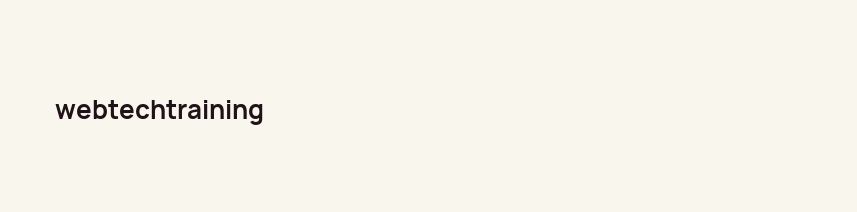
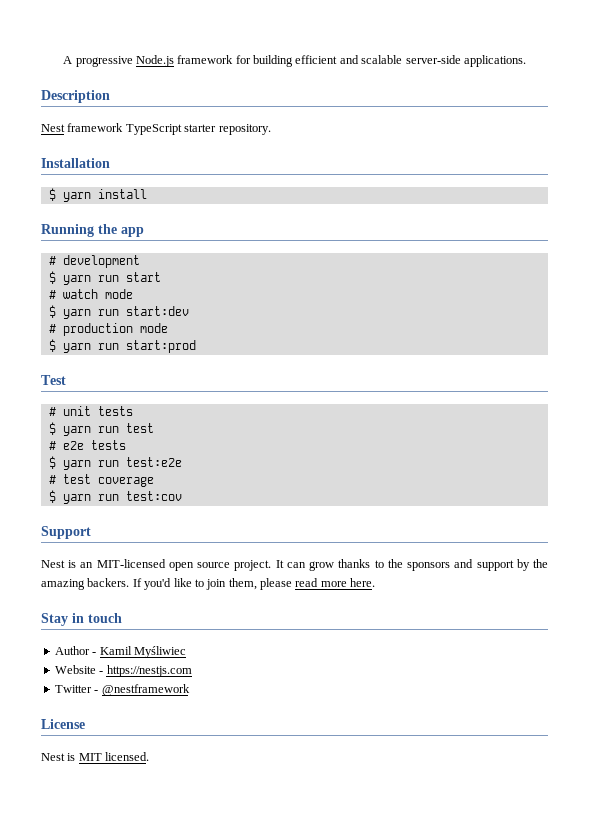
[55,100,264,125] webtechtraining -> [63,55,526,67] [41,90,110,103] [41,123,271,135] [41,158,110,168] [48,188,147,202] [41,224,144,237] [48,255,140,268] [48,271,161,285] [48,289,133,299] [48,305,189,319] [48,323,168,336] [48,339,196,353] [41,375,66,385] [48,406,133,416] [48,422,154,436] [48,440,126,450] [48,456,182,470] [48,474,154,487] [48,490,182,504] [41,526,91,539] [41,559,549,571] [41,578,376,590] [41,613,122,626] [54,646,186,658] [54,665,192,677] [54,684,190,696] [41,719,85,729] [41,752,150,761] A progressive Node.js framework for building efficient and scalable server-side applications. // Description // Nest framework TypeScript starter repository. // Installation // $ yarn install // Running the app // # development // $ yarn run start // # watch mode // $ yarn run start:dev // # production mode // $ yarn run start:prod // Test // # unit tests // $ yarn run test // # e2e tests // $ yarn run test:e2e // # test coverage // $ yarn run test:cov // Support // Nest is an MIT-licensed open source project. It can grow thanks to the sponsors and support by the amazing backers. If you'd like to join them, please read more here. // Stay in touch // Author - Kamil Myśliwiec // Website - https://nestjs.com // Twitter - @nestframework // License // Nest is MIT licensed.

